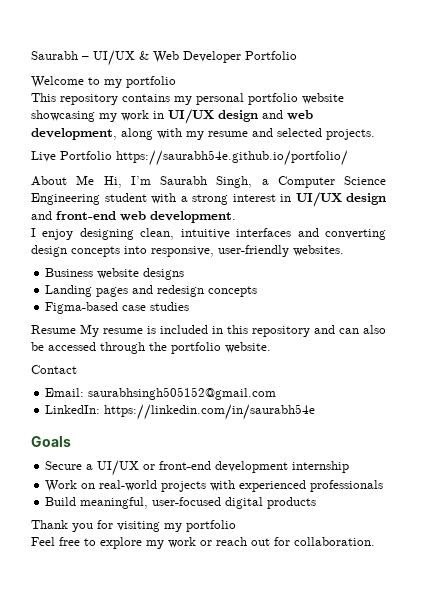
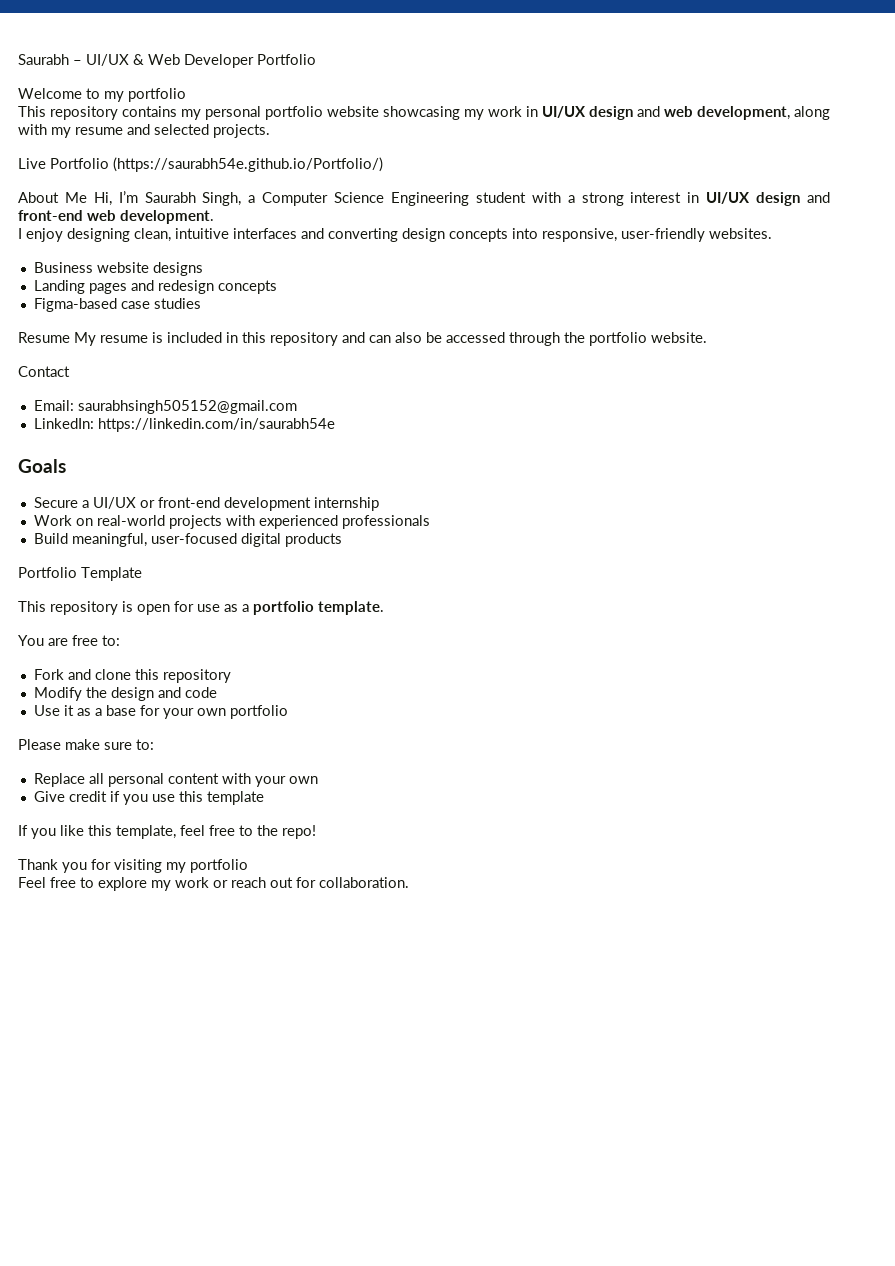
[116,150,348,166] https://saurabh54e.github.io/portfolio/ -> [113,157,383,172] (https://saurabh54e.github.io/Portfolio/)
(317, 503) none -> [18,567,142,581] [18,601,384,615] [18,635,120,646] [33,669,231,683] [33,687,217,701] [33,705,288,719] [18,739,154,750] [33,773,318,787] [33,791,264,805] [18,825,316,839] // Portfolio Template // This repository is open for use as a portfolio template. // You are free to: // Fork and clone this repository // Modify the design and code // Use it as a base for your own portfolio // Please make sure to: // Replace all personal content with your own // Give credit if you use this template // If you like this template, feel free to the repo!

